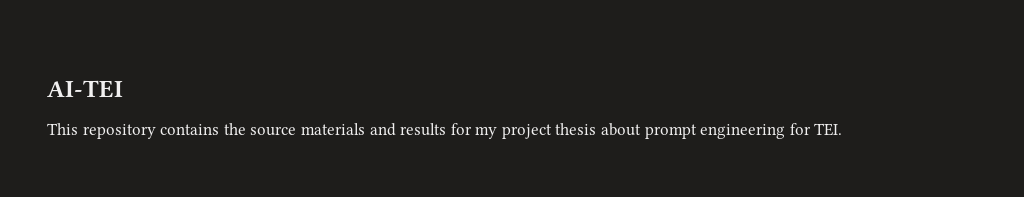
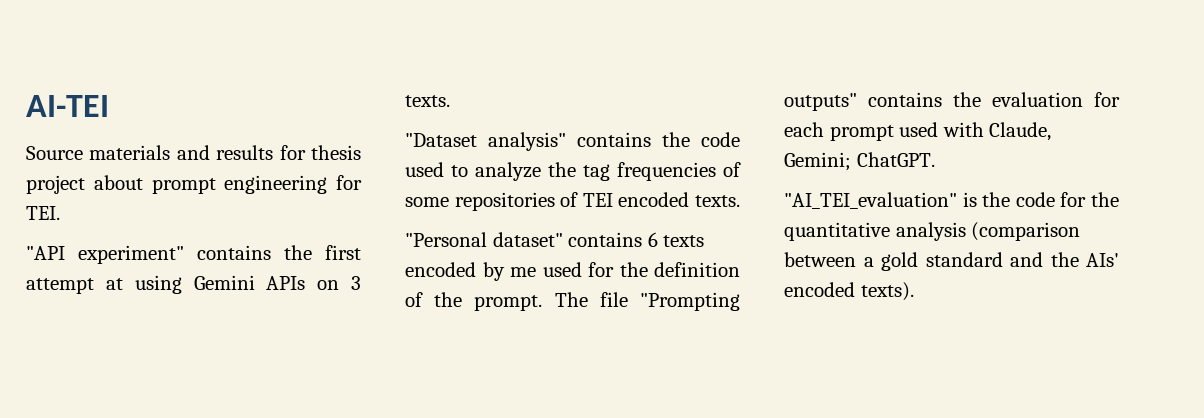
[47,123,297,139] This repository contains the source -> [26,146,83,160] Source
[475,123,597,139] my project thesis -> [311,145,361,160] [26,175,85,194] thesis project
(843, 129) none -> [26,245,361,264] [26,275,361,294] [405,95,450,107] [405,132,740,151] [405,162,741,181] [405,192,740,211] [405,232,705,247] [405,262,740,281] [405,292,741,311] [784,92,1120,111] [784,122,1052,141] [784,152,935,171] [784,192,1119,209] [784,222,1081,241] [784,252,1119,271] [784,282,914,301] // "API experiment" contains the first attempt at using Gemini APIs on 3 texts. // "Dataset analysis" contains the code used to analyze the tag frequencies of some repositories of TEI encoded texts. // "Personal dataset" contains 6 texts encoded by me used for the definition of the prompt. The file "Prompting outputs" contains the evaluation for each prompt used with Claude, Gemini; ChatGPT. // "AI_TEI_evaluation" is the code for the quantitative analysis (comparison between a gold standard and the AIs' encoded texts).

